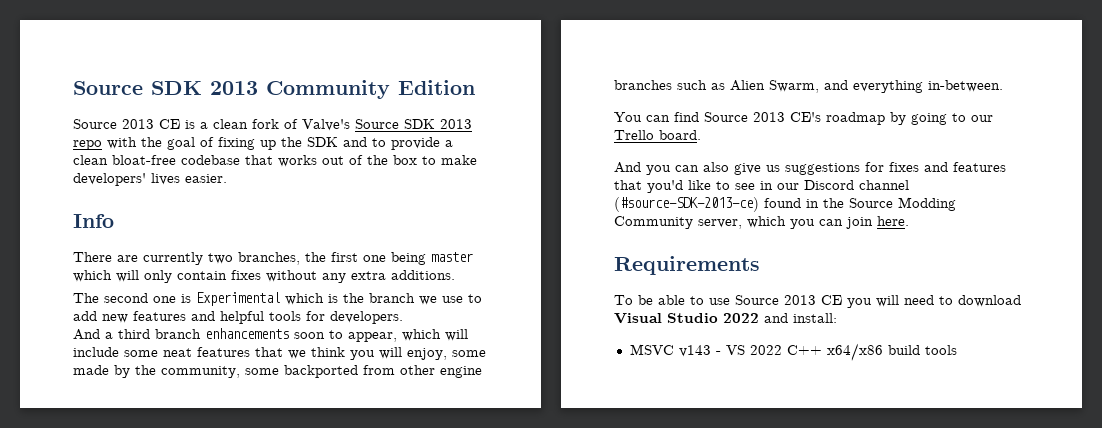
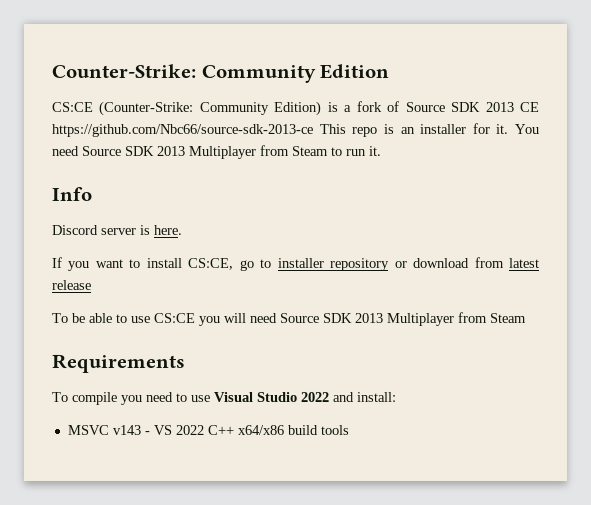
[73,80,475,99] [73,119,472,131] [73,137,453,150] [73,155,477,167] [73,173,227,186] [73,214,114,228] [73,252,473,265] [73,270,455,283] [73,292,482,306] [73,311,403,324] [73,328,468,342] [73,347,486,360] [73,365,482,378] [614,80,1003,93] [614,112,993,125] [614,130,701,140] [614,162,1006,175] [614,180,909,193] [614,197,956,212] [614,216,909,229] [614,256,760,275] Source SDK 2013 Community Edition // Source 2013 CE is a clean fork of Valve's Source SDK 2013 repo with the goal of fixing up the SDK and to provide a clean bloat-free codebase that works out of the box to make developers' lives easier. // Info // There are currently two branches, the first one being master which will only contain fixes without any extra additions. // The second one is Experimental which is the branch we use to add new features and helpful tools for developers. // And a third branch enhancements soon to appear, which will include some neat features that we think you will enjoy, some made by the community, some backported from other engine branches such as Alien Swarm, and everything in-between. // You can find Source 2013 CE's roadmap by going to our Trello board. // And you can also give us suggestions for fixes and features that you'd like to see in our Discord channel (#source-SDK-2013-ce) found in the Source Modding Community server, which you can join here. // Requirements -> [52,64,390,83] [52,101,539,116] [52,123,539,137] [52,145,381,159] [52,187,92,201] [52,225,182,235] [52,257,539,271] [52,280,91,290] Counter-Strike: Community Edition // CS:CE (Counter-Strike: Community Edition) is a fork of Source SDK 2013 CE https://github.com/Nbc66/source-sdk-2013-ce This repo is an installer for it. You need Source SDK 2013 Multiplayer from Steam to run it. // Info // Discord server is here. // If you want to install CS:CE, go to installer repository or download from latest release
[735,295,1021,308] Source 2013 CE you will need to download -> [154,312,526,326] [52,354,185,373] [52,392,210,405] CS:CE you will need Source SDK 2013 Multiplayer from Steam // Requirements // To compile you need to use

